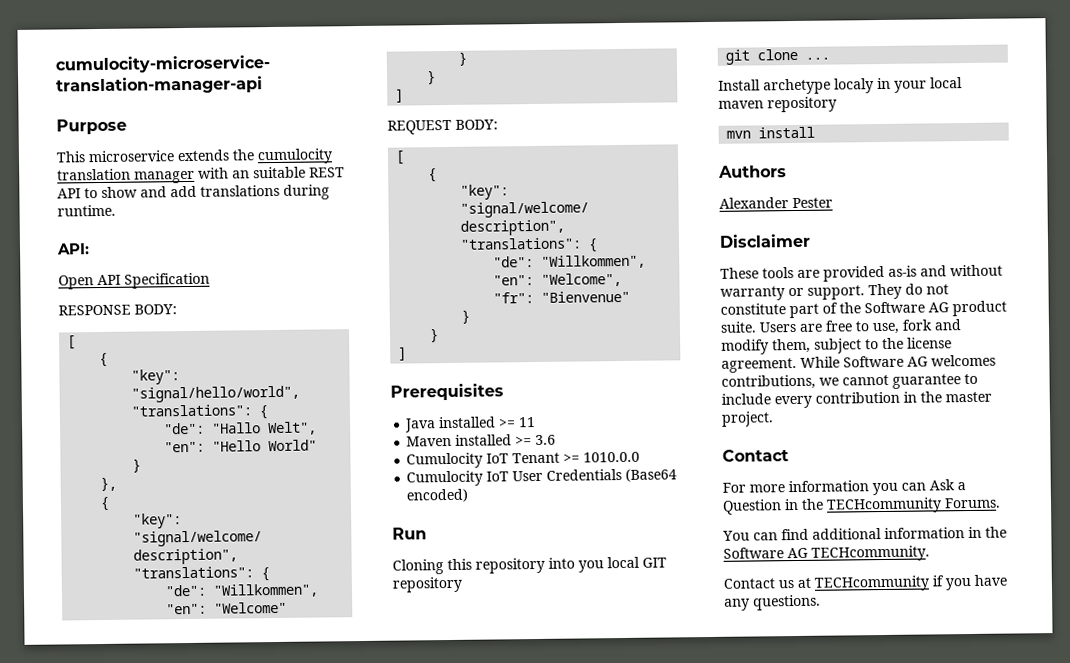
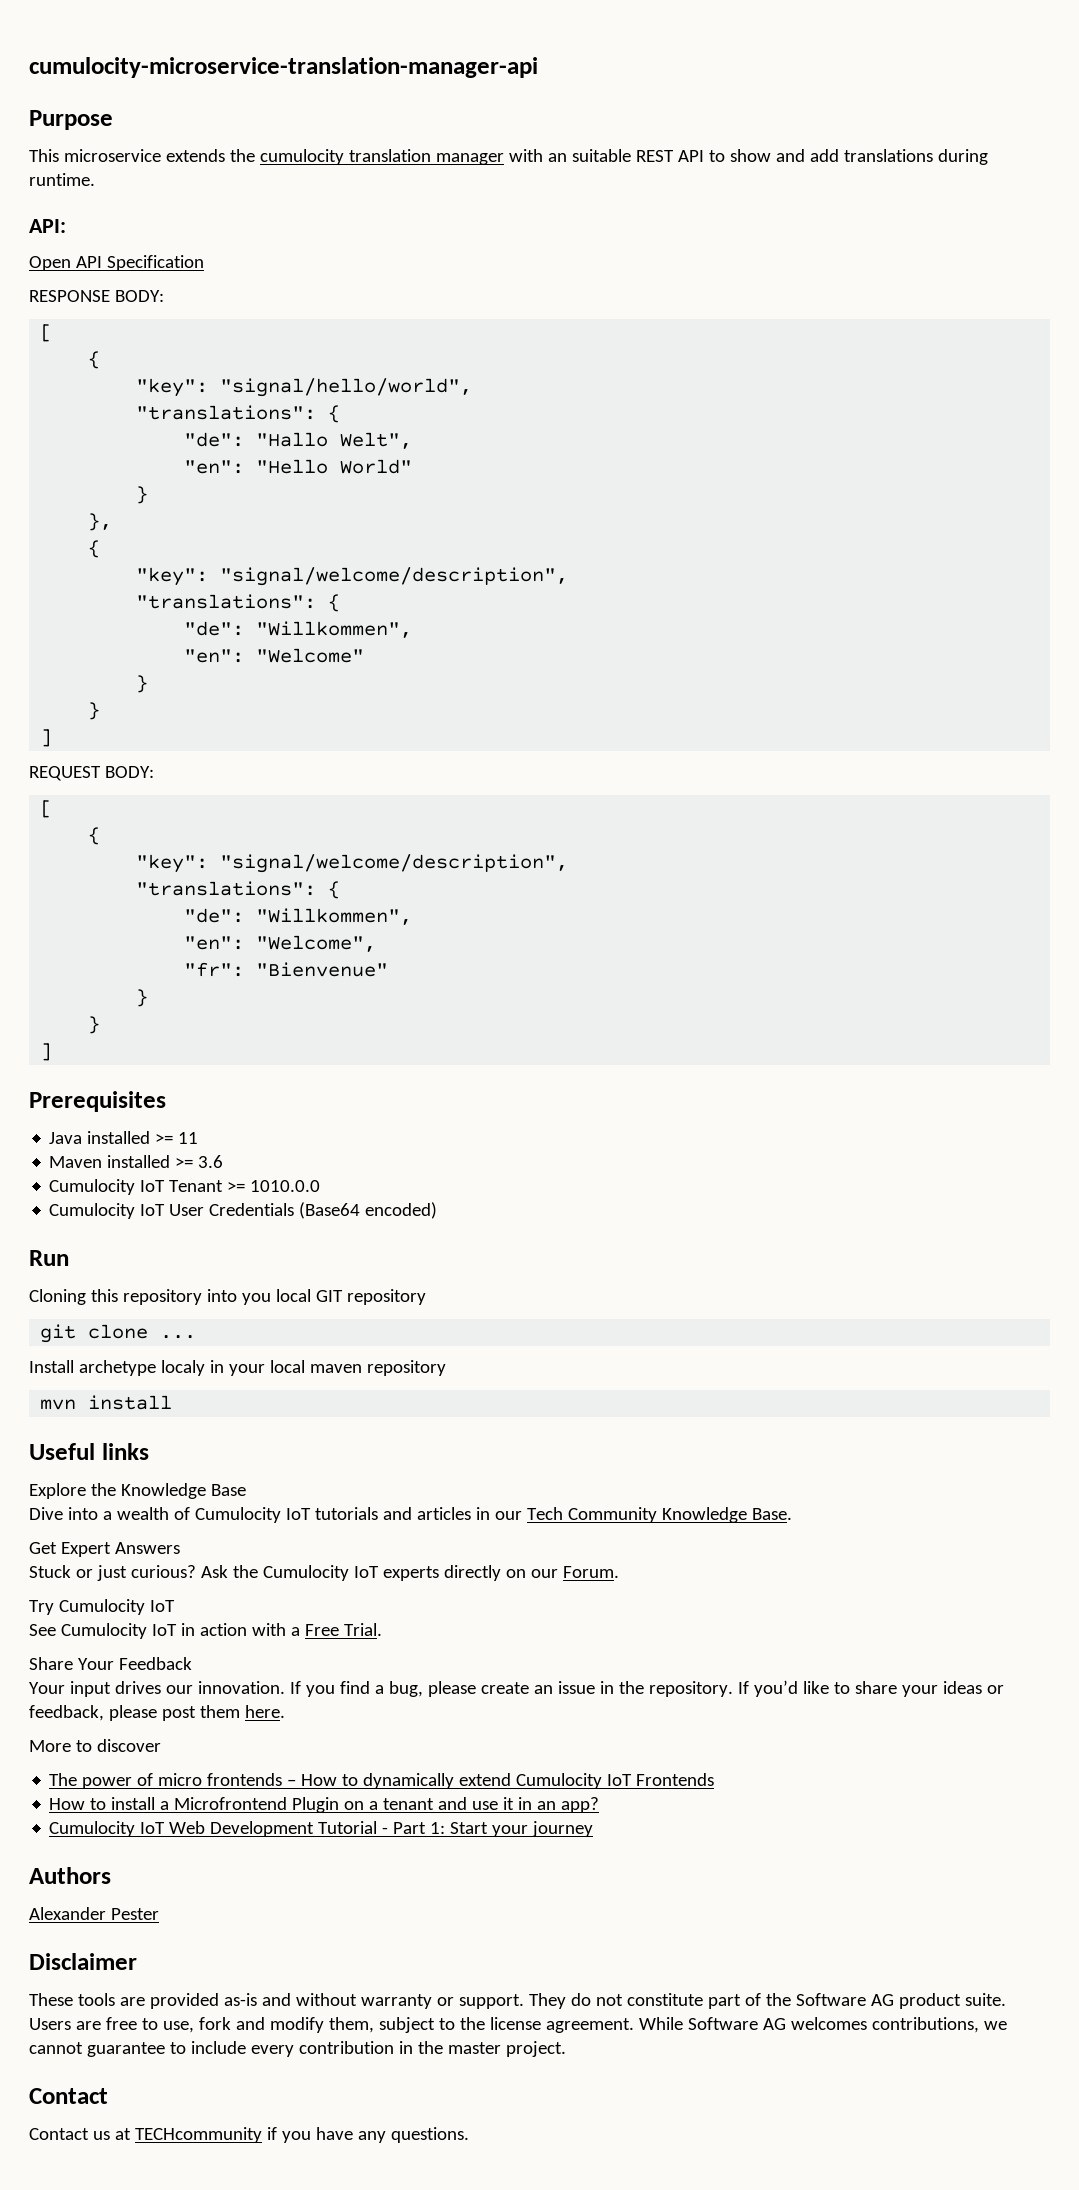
(816, 132) none -> [29,1443,149,1460] [29,1483,246,1499] [29,1507,792,1523] [29,1542,180,1557] [29,1565,619,1581] [29,1599,175,1615] [29,1623,382,1639] [29,1657,192,1670] [29,1680,1004,1697] [29,1705,285,1721] [29,1739,161,1752] [49,1773,715,1789] [49,1797,600,1813] [49,1821,594,1837] // Useful links // Explore the Knowledge Base // Dive into a wealth of Cumulocity IoT tutorials and articles in our Tech Community Knowledge Base. // Get Expert Answers // Stuck or just curious? Ask the Cumulocity IoT experts directly on our Forum. // Try Cumulocity IoT // See Cumulocity IoT in action with a Free Trial. // Share Your Feedback // Your input drives our innovation. If you find a bug, please create an issue in the repository. If you’d like to share your ideas or feedback, please post them here. // More to discover // The power of micro frontends – How to dynamically extend Cumulocity IoT Frontends // How to install a Microfrontend Plugin on a tenant and use it in an app? // Cumulocity IoT Web Development Tutorial - Part 1: Start your journey
[722,479,966,496] [722,497,1001,515] [722,526,1007,541] [723,545,930,562] // For more information you can Ask a Question in the TECHcommunity Forums. // You can find additional information in the Software AG TECHcommunity. -> (108, 2096) none

